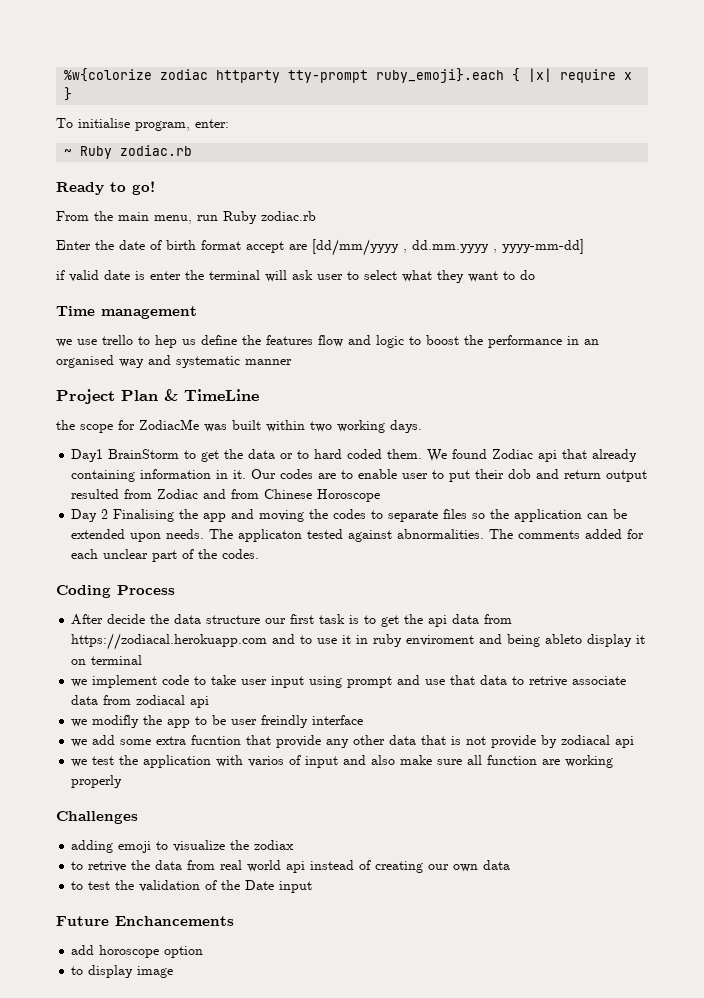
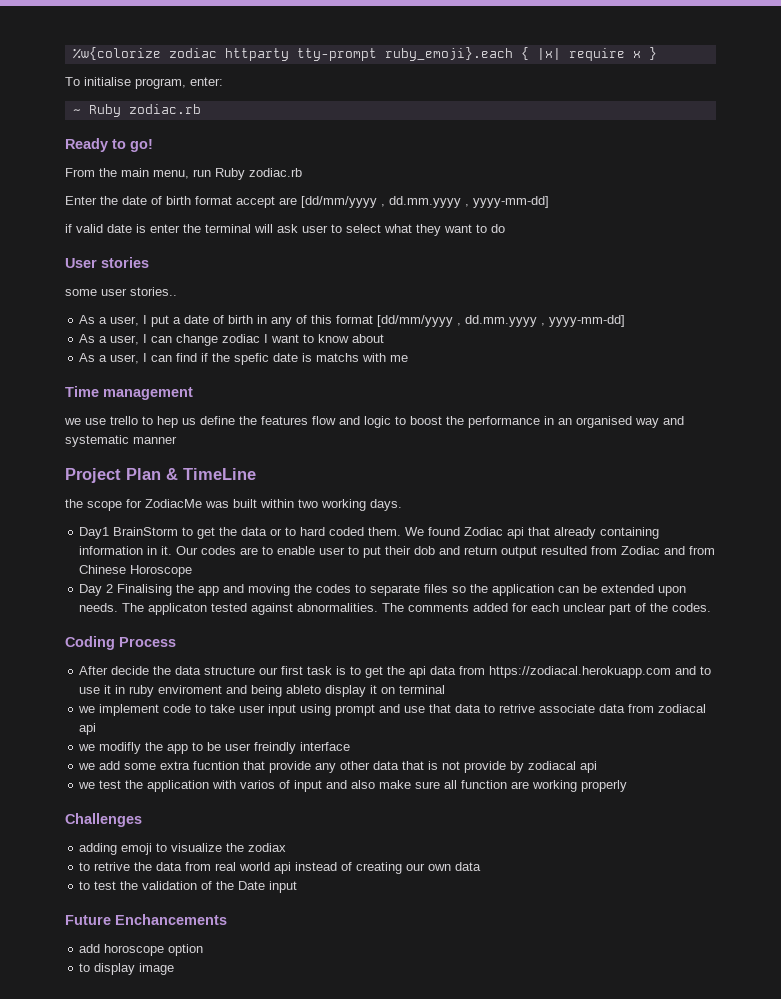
(535, 275) none -> [65,257,149,268] [65,287,177,296] [79,315,626,327] [79,334,385,346] [79,353,409,365] // User stories // some user stories.. // As a user, I put a date of birth in any of this format [dd/mm/yyyy , dd.mm.yyyy , yyyy-mm-dd] // As a user, I can change zodiac I want to know about // As a user, I can find if the spefic date is matchs with me

